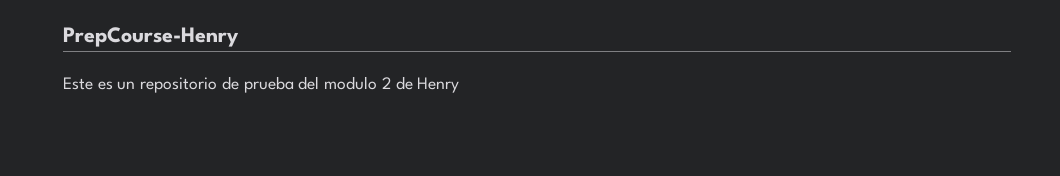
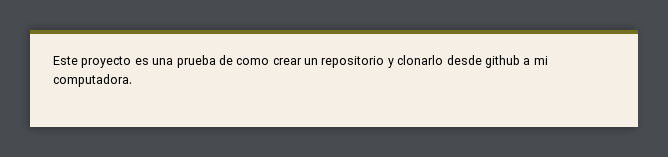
[63,27,239,47] [63,76,460,93] PrepCourse-Henry // Este es un repositorio de prueba del modulo 2 de Henry -> [53,55,548,68] [53,74,132,87] Este proyecto es una prueba de como crear un repositorio y clonarlo desde github a mi computadora.

